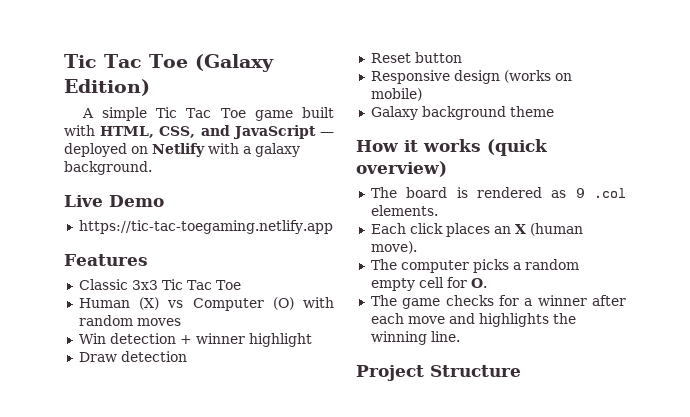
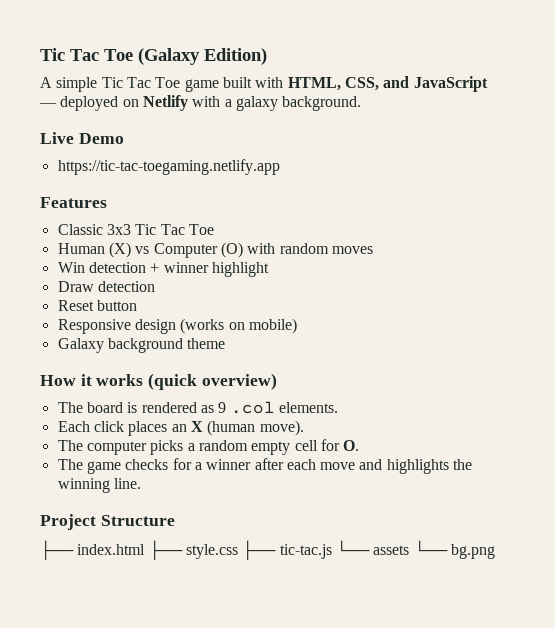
(521, 371) none -> [40,540,495,561] // ├── index.html ├── style.css ├── tic-tac.js └── assets └── bg.png

